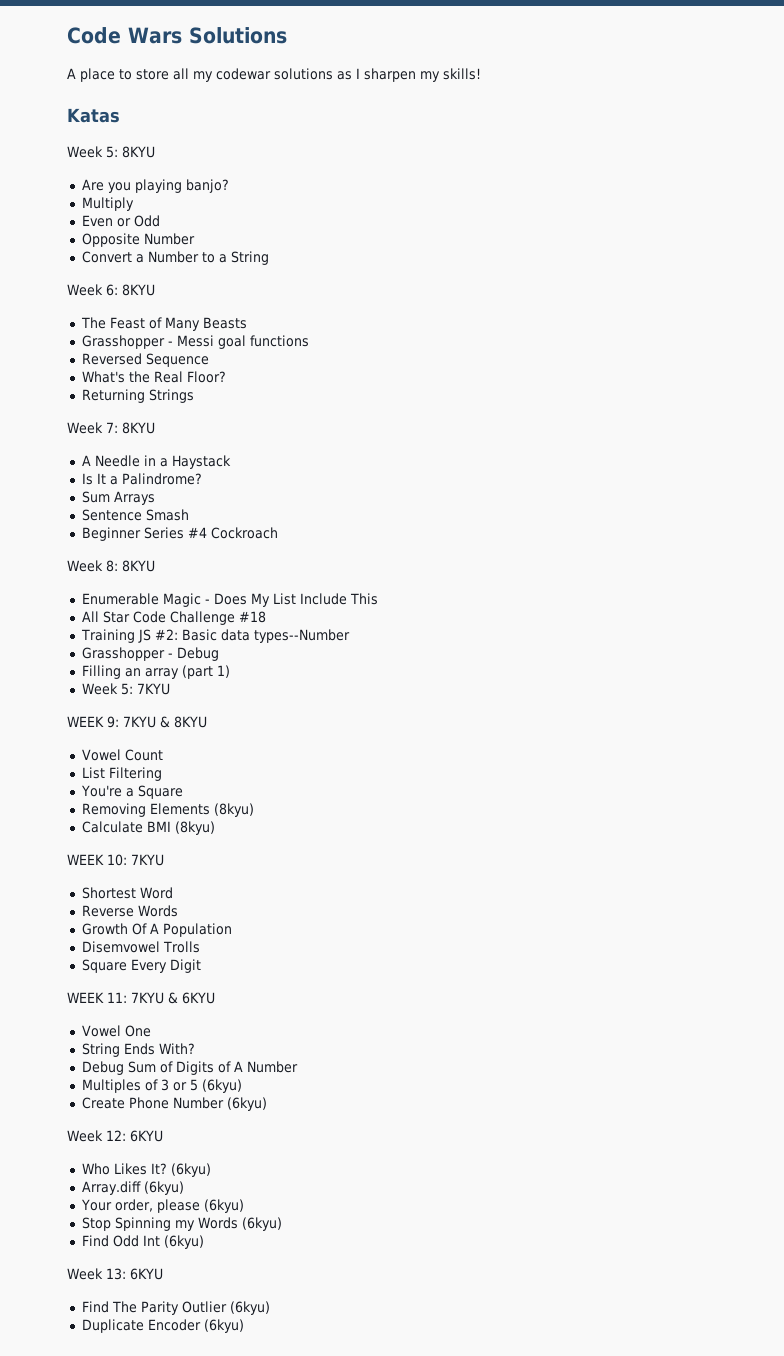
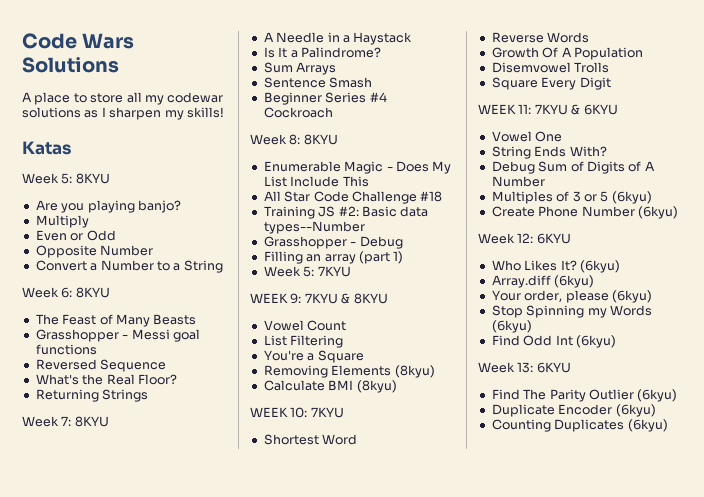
(244, 1326) none -> [491,419,668,432] // Counting Duplicates (6kyu)

